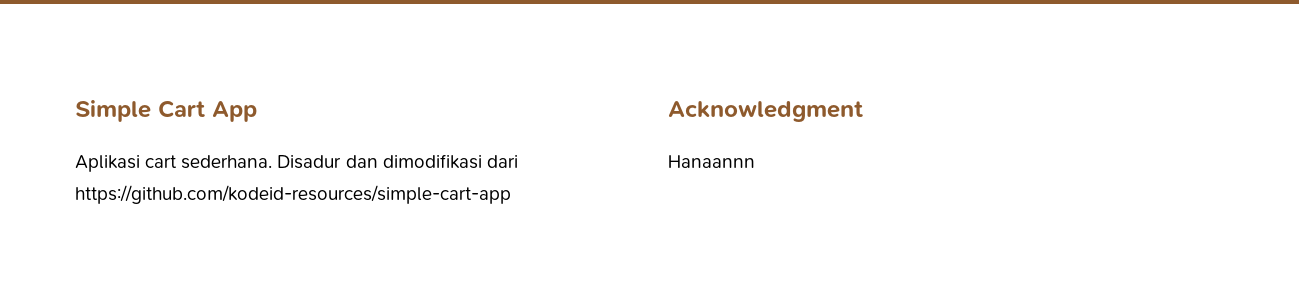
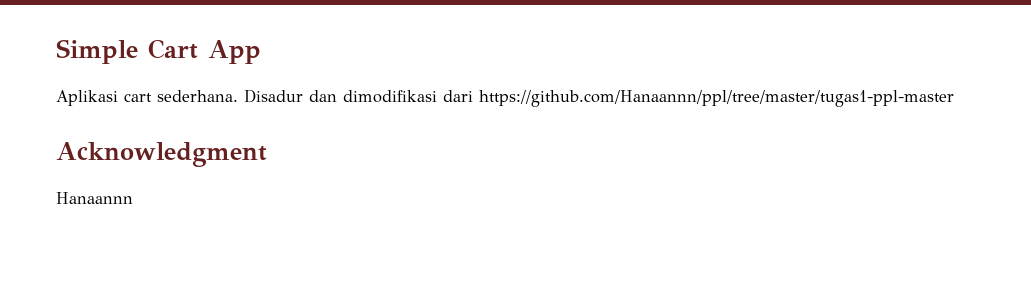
[75,185,511,204] https://github.com/kodeid-resources/simple-cart-app -> [479,90,954,107] https://github.com/Hanaannn/ppl/tree/master/tugas1-ppl-master

